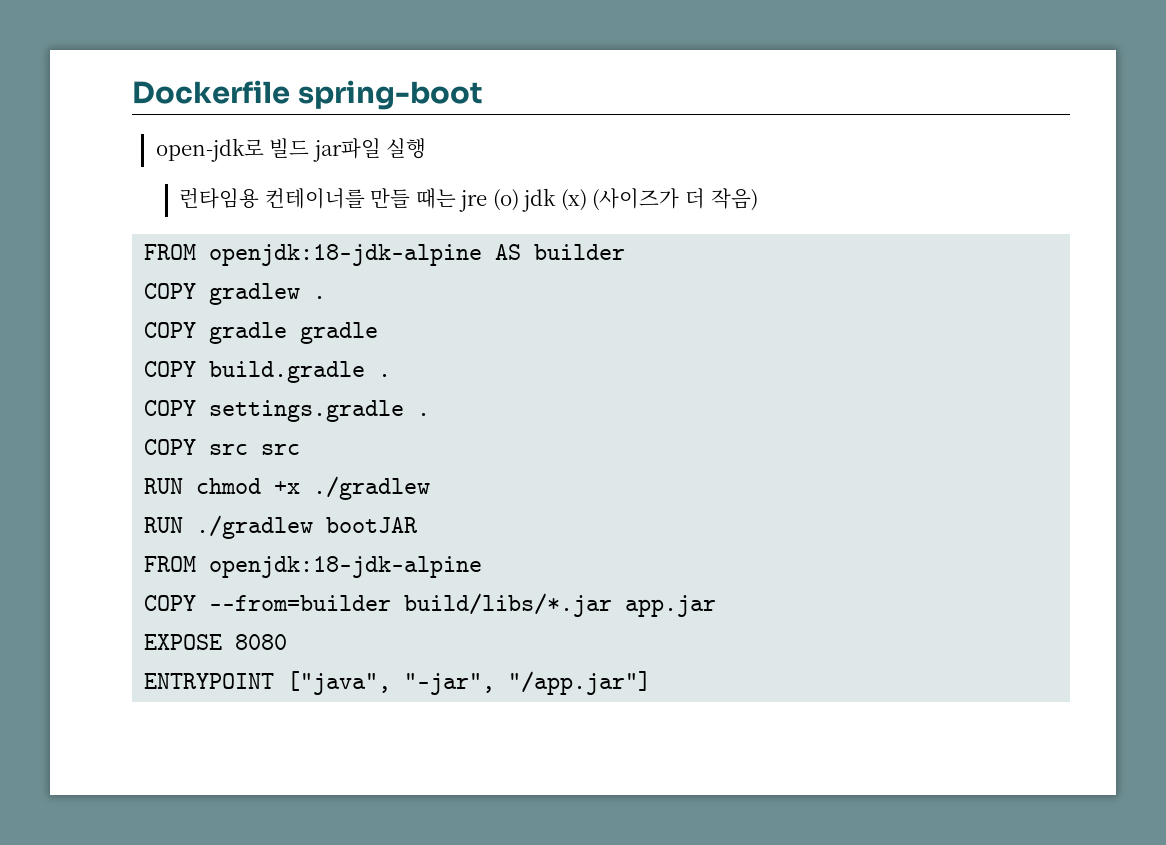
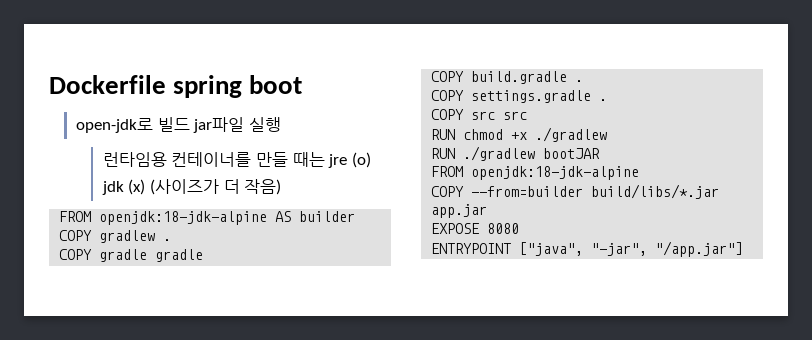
[297,80,483,110] spring-boot -> [173,75,303,98] spring boot

